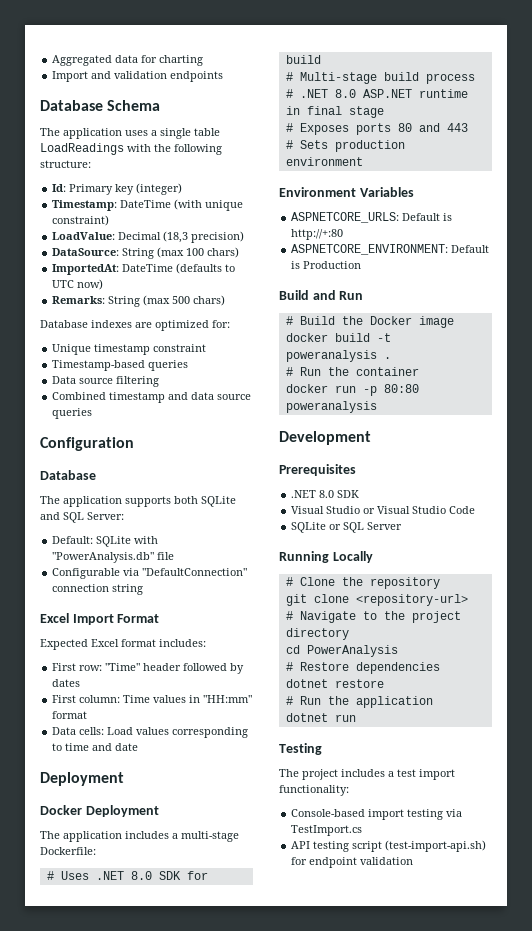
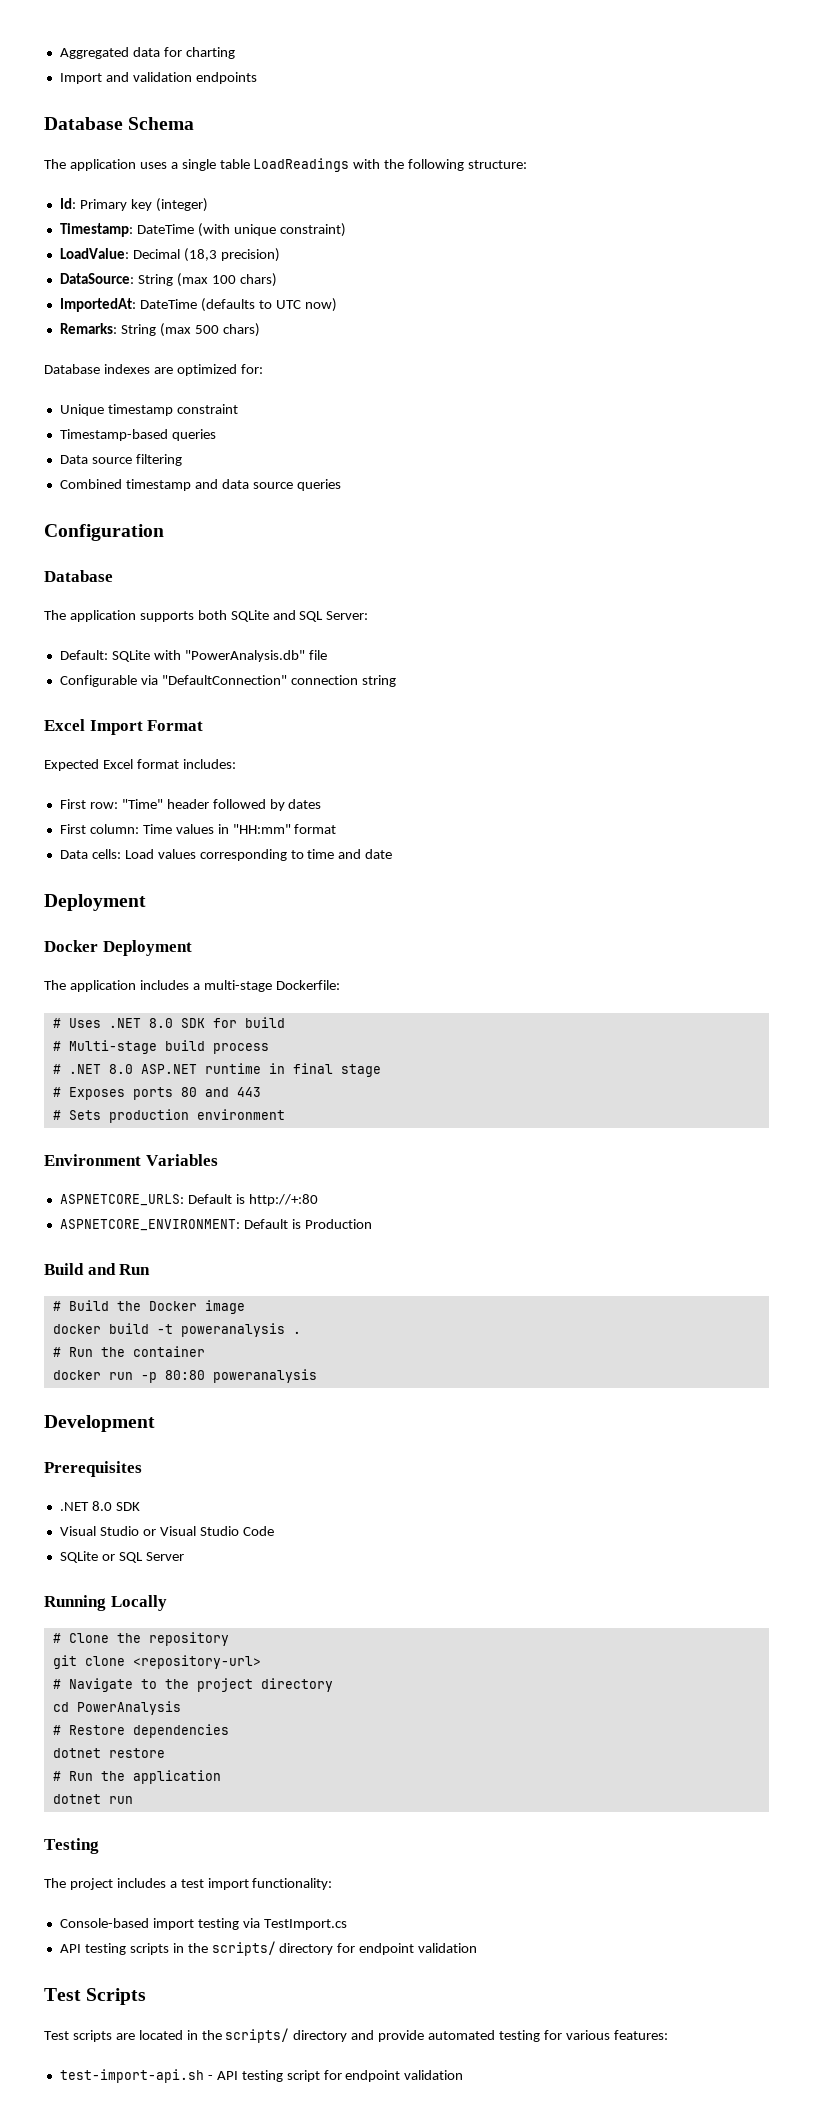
[352,840,487,852] script (test-import-api.sh) -> [129,1941,478,1956] [44,1988,147,2005] [44,2028,668,2043] [59,2069,320,2083] scripts in the scripts/ directory for endpoint validation // Test Scripts // Test scripts are located in the scripts/ directory and provide automated testing for various features: // test-import-api.sh - API testing script

